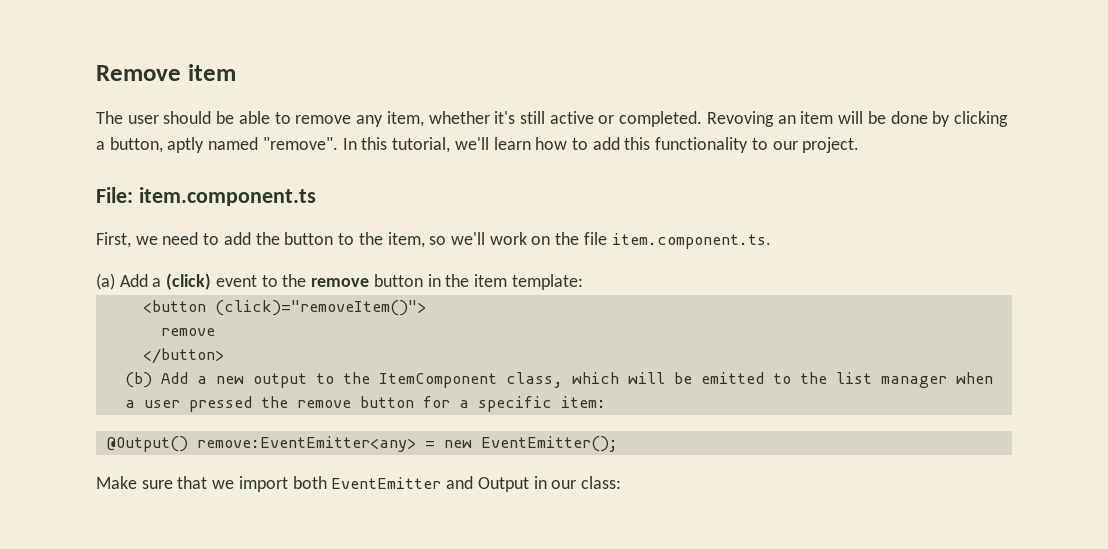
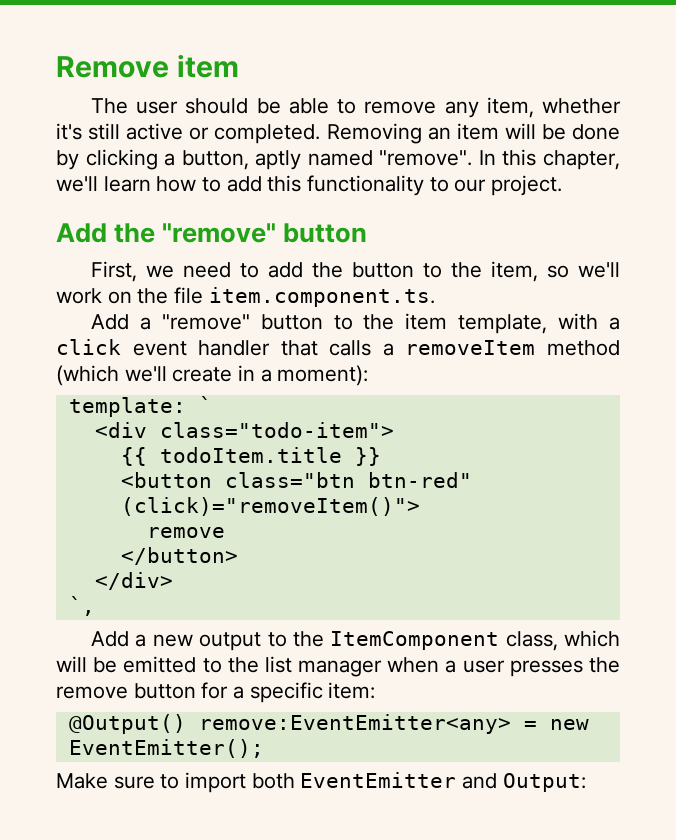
[706,111,774,127] Revoving -> [326,123,422,144] Removing
[392,137,451,153] tutorial, -> [543,150,620,170] chapter,
[96,187,316,206] File: item.component.ts -> [56,223,368,243] Add the "remove" button
[96,273,583,290] (a) Add a (click) event to the remove button in the item template: -> [91,313,620,334] [56,339,620,356] [56,365,369,386] [68,396,212,417] [94,422,394,438] [120,447,381,466] Add a "remove" button to the item template, with a click event handler that calls a removeItem method (which we'll create in a moment): // template: ` // <div class="todo-item"> // {{ todoItem.title }}
(206, 306) none -> [224,472,472,488] class="btn btn-red"
[124,372,152,388] (b) -> [94,572,173,590] [68,596,95,616] </div> // `, //
[188,396,252,412] pressed -> [509,660,583,677] presses
[177,476,235,489] that we -> [160,774,180,789] to
[477,476,621,492] Output in our class: -> [502,773,586,792] Output:

